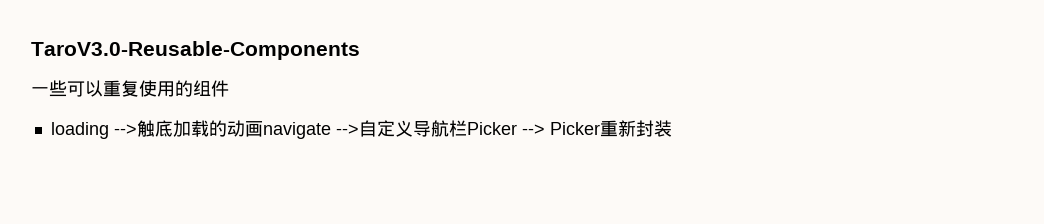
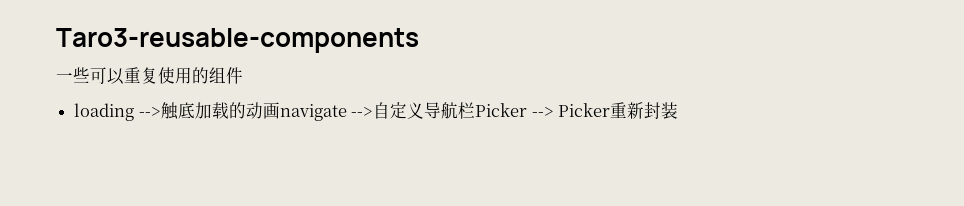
[31,41,360,60] TaroV3.0-Reusable-Components -> [56,28,419,53] Taro3-reusable-components

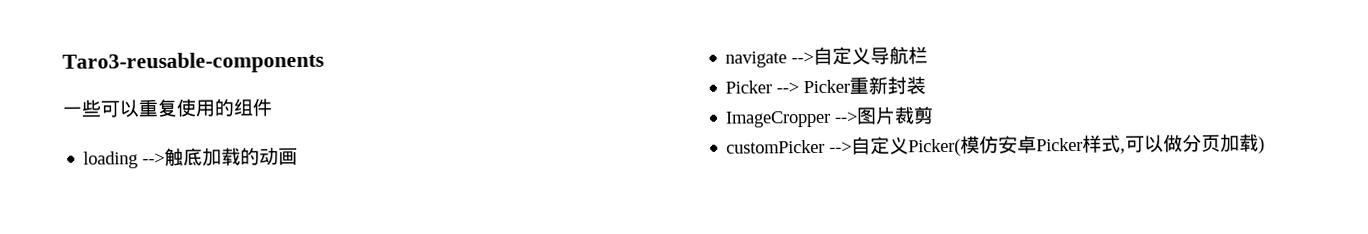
(280, 110) none -> (299, 156) //
(476, 110) none -> (929, 55) //
(678, 110) none -> [725,106,935,128] [726,133,1266,157] // ImageCropper -->图片裁剪 // customPicker -->自定义Picker(模仿安卓Picker样式,可以做分页加载)

